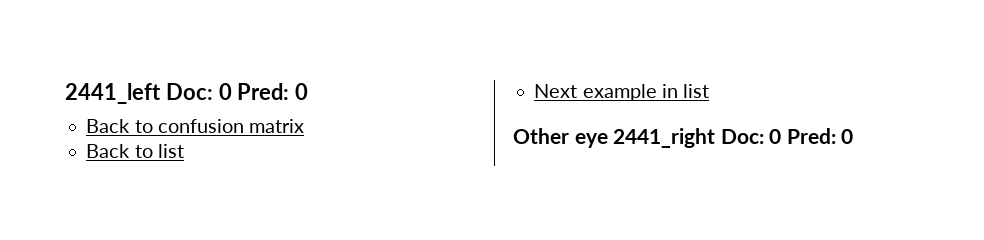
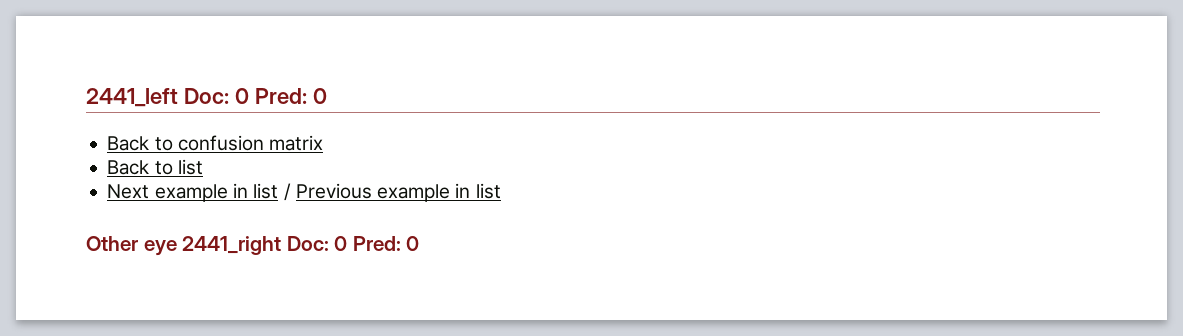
(710, 91) none -> [283,183,501,202] / Previous example in list

